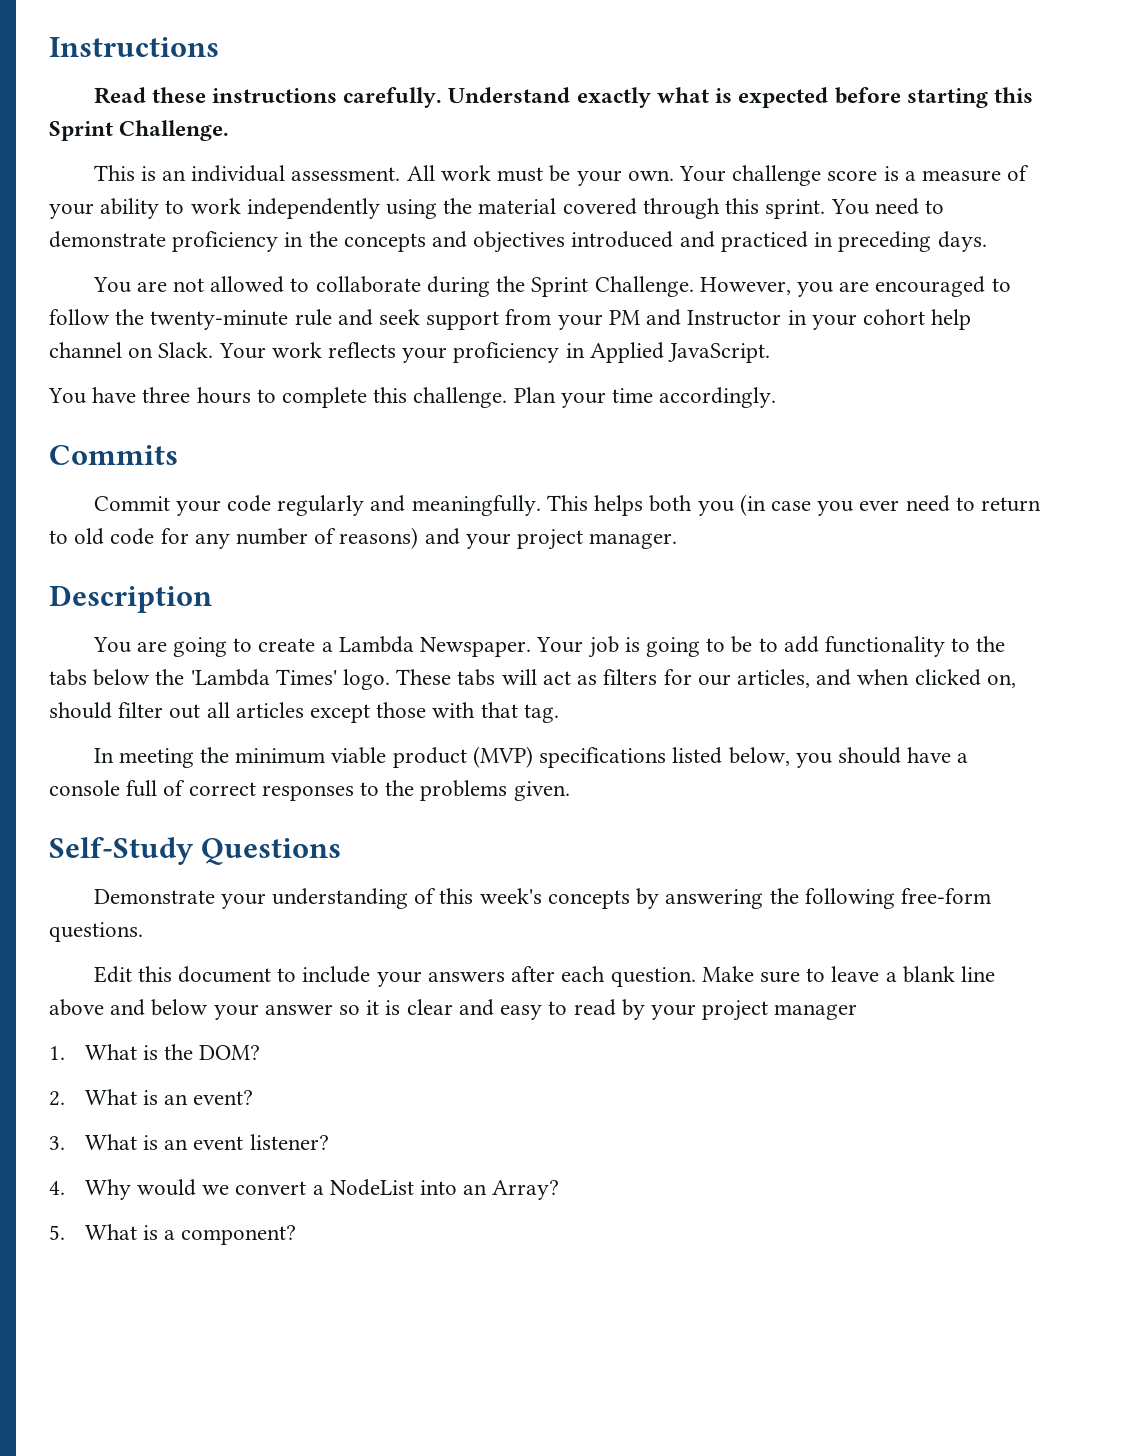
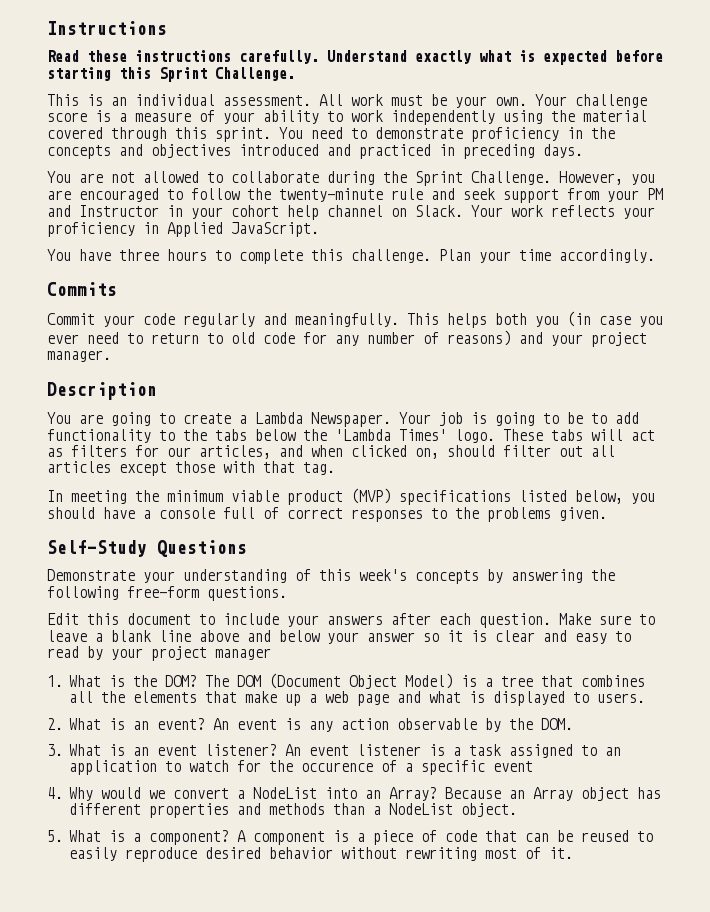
(261, 1052) none -> [205,673,646,689] [69,691,646,706] The DOM (Document Object Model) is a tree that combines all the elements that make up a web page and what is displayed to users.
(254, 1097) none -> [213,718,574,732] An event is any action observable by the DOM.
(329, 1142) none -> [285,744,622,758] [69,760,534,775] An event listener is a task assigned to an application to watch for the occurence of a specific event
(560, 1190) none -> [445,787,662,801] [69,803,518,818] Because an Array object has different properties and methods than a NodeList object.
(297, 1235) none -> [237,830,654,845] [69,847,574,862] A component is a piece of code that can be reused to easily reproduce desired behavior without rewriting most of it.

